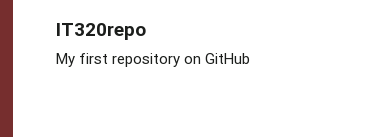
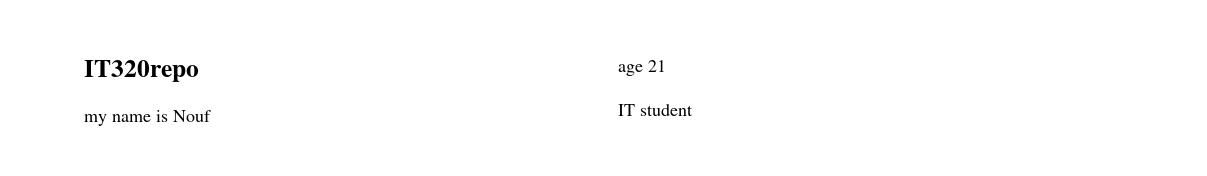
[56,53,251,67] My first repository on GitHub -> [84,110,211,126] [618,60,666,76] [618,104,693,116] my name is Nouf // age 21 // IT student

